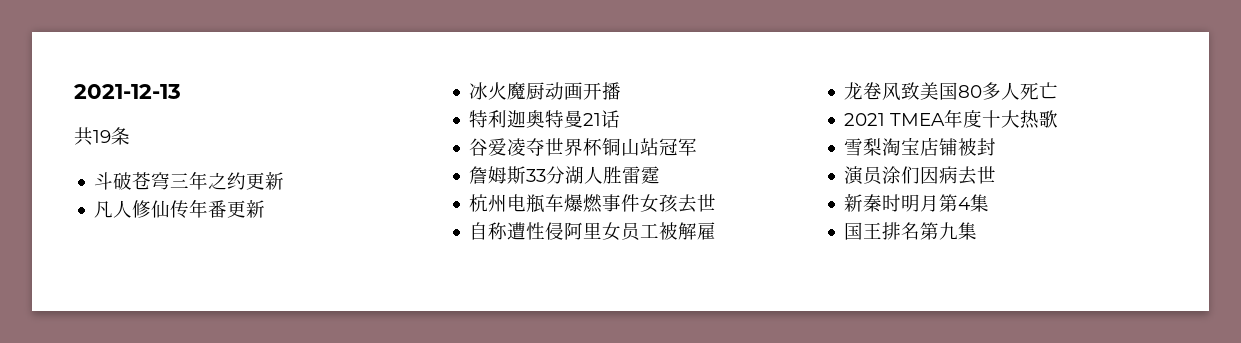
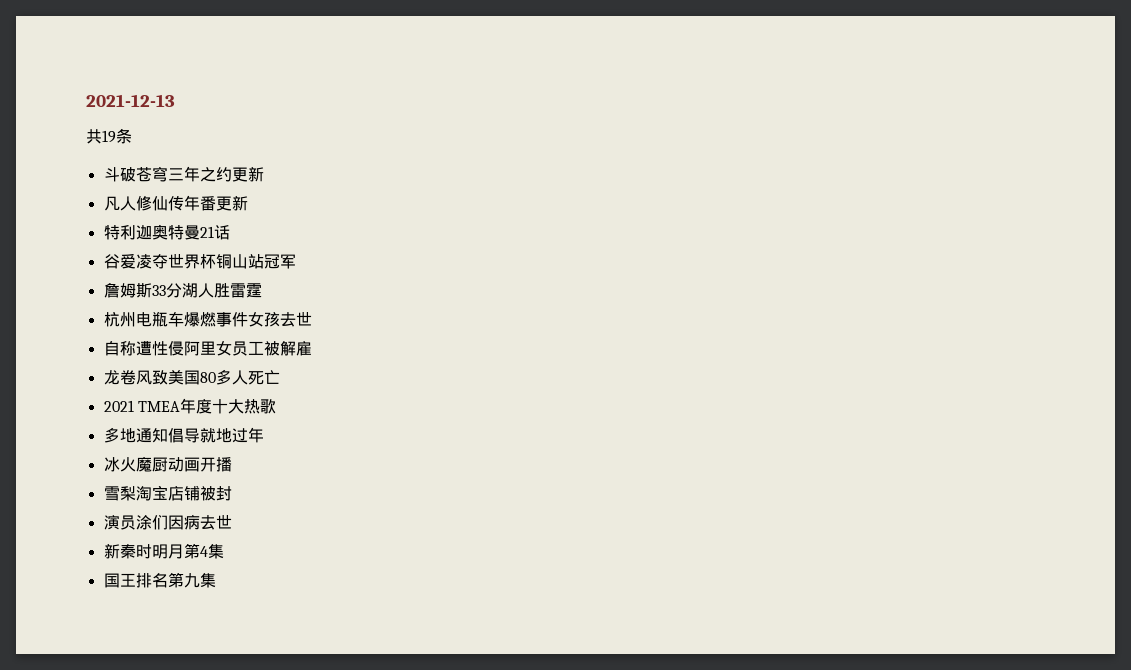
[469,82,622,100] // 冰火魔厨动画开播 -> (248, 203) none
(1059, 119) none -> [103,427,264,443] [103,456,232,472] // 多地通知倡导就地过年 // 冰火魔厨动画开播

